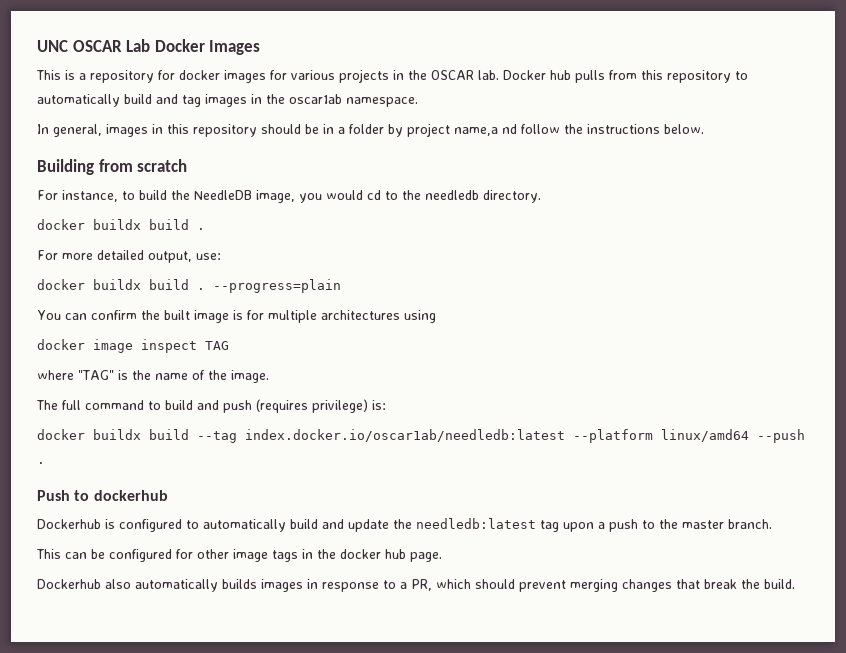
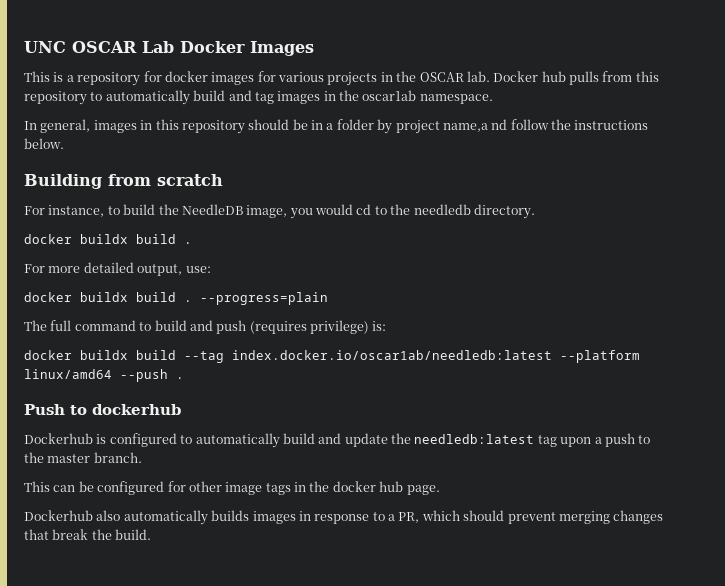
[37,310,436,323] [37,339,229,353] [37,370,269,383] // You can confirm the built image is for multiple architectures using // docker image inspect TAG // where "TAG" is the name of the image. -> (328, 298) none

